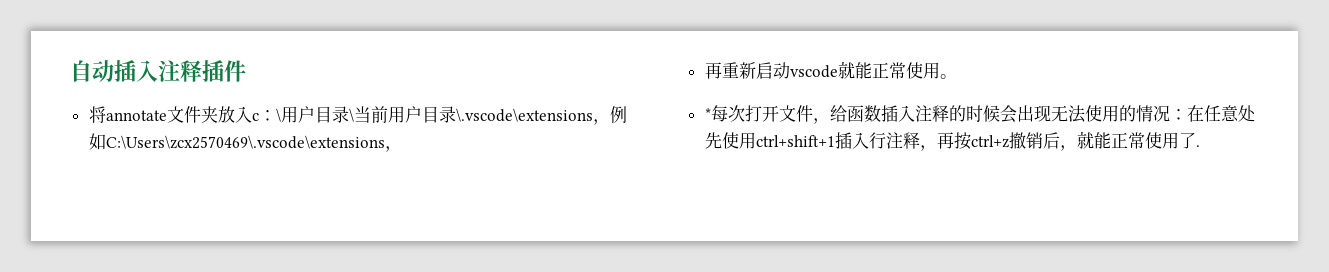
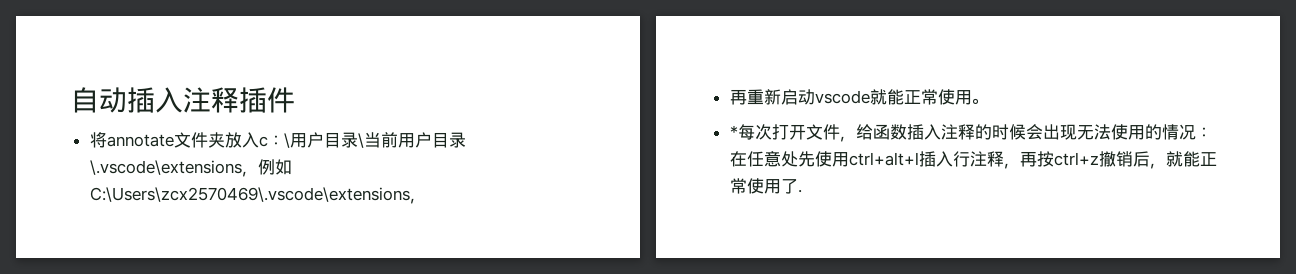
[755,135,835,147] ctrl+shift+1 -> [848,152,919,166] ctrl+alt+l

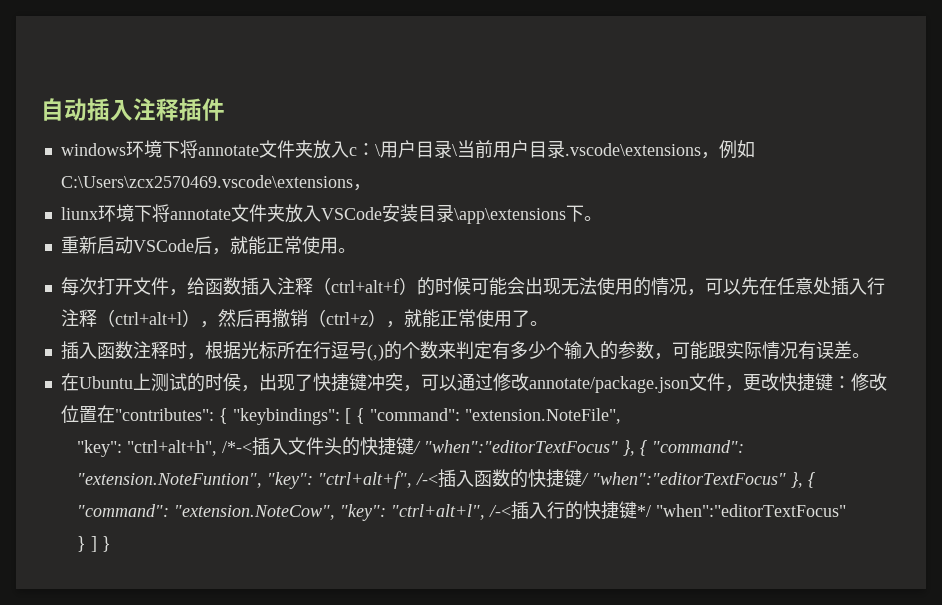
(295, 100) none -> [60,140,180,158] windows环境下
[89,159,292,177] [89,187,426,204] [729,89,870,105] \.vscode\extensions，例如C:\Users\zcx2570469\.vscode\extensions， // 再重新启动vscode -> [564,140,755,159] [60,175,371,191] [60,204,602,224] [60,236,230,255] .vscode\extensions，例如C:\Users\zcx2570469.vscode\extensions， // liunx环境下将annotate文件夹放入VSCode安装目录\app\extensions下。 // 重新启动VSCode后，
[729,125,738,138] * -> (356, 250) none
[974,124,1026,140] 的时候 -> [312,277,507,296] （ctrl+alt+f）的时候可能
[1195,127,1212,138] [729,151,1217,169] [729,178,802,194] ：在任意处先使用ctrl+alt+l插入行注释，再按ctrl+z撤销后，就能正常使用了. -> [686,277,885,296] [60,309,548,328] [60,341,870,361] [60,373,887,393] [60,405,621,425] [76,437,744,457] [76,469,816,489] [76,501,846,521] [76,536,111,552] ，可以先在任意处插入行注释（ctrl+alt+l），然后再撤销（ctrl+z），就能正常使用了。 // 插入函数注释时，根据光标所在行逗号(,)的个数来判定有多少个输入的参数，可能跟实际情况有误差。 // 在Ubuntu上测试的时侯，出现了快捷键冲突，可以通过修改annotate/package.json文件，更改快捷键：修改位置在"contributes": { "keybindings": [ { "command": "extension.NoteFile", // "key": "ctrl+alt+h", /*-<插入文件头的快捷键/ "when":"editorTextFocus" }, { "command": "extension.NoteFuntion", "key": "ctrl+alt+f", /-<插入函数的快捷键/ "when":"editorTextFocus" }, { "command": "extension.NoteCow", "key": "ctrl+alt+l", /-<插入行的快捷键*/ "when":"editorTextFocus" // } ] }

